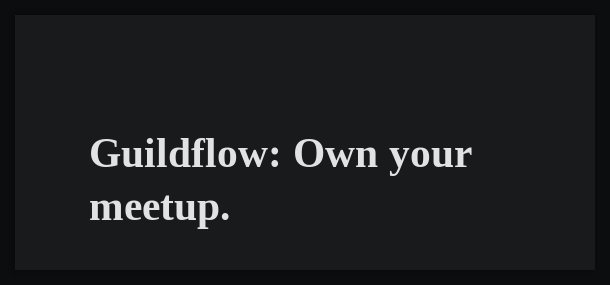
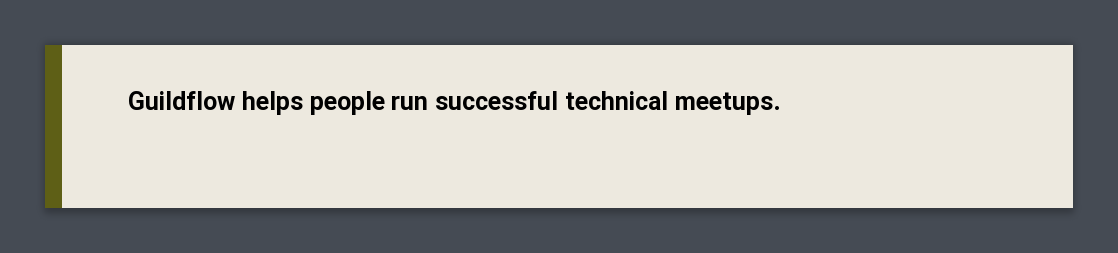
[89,138,473,176] [89,195,230,229] Guildflow: Own your meetup. -> [128,91,781,115] Guildflow helps people run successful technical meetups.

